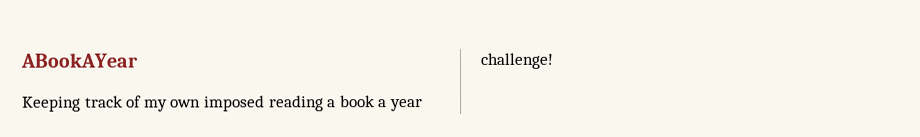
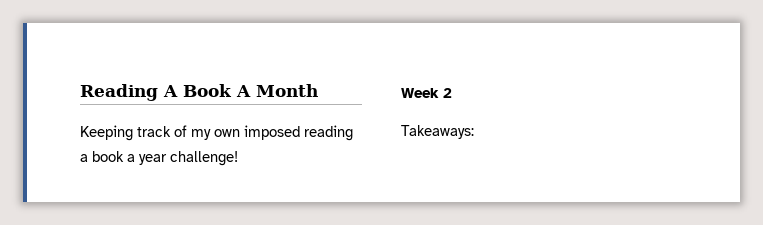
[20,52,138,68] ABookAYear -> [80,84,318,101] Reading A Book A Month
(554, 60) none -> [401,88,452,98] [401,125,474,139] // Week 2 // Takeaways:

